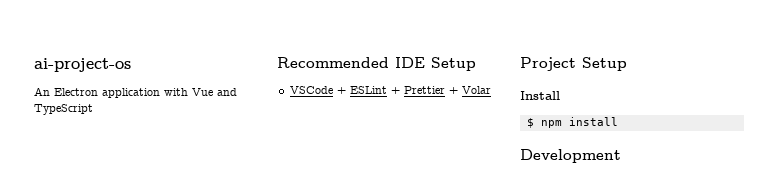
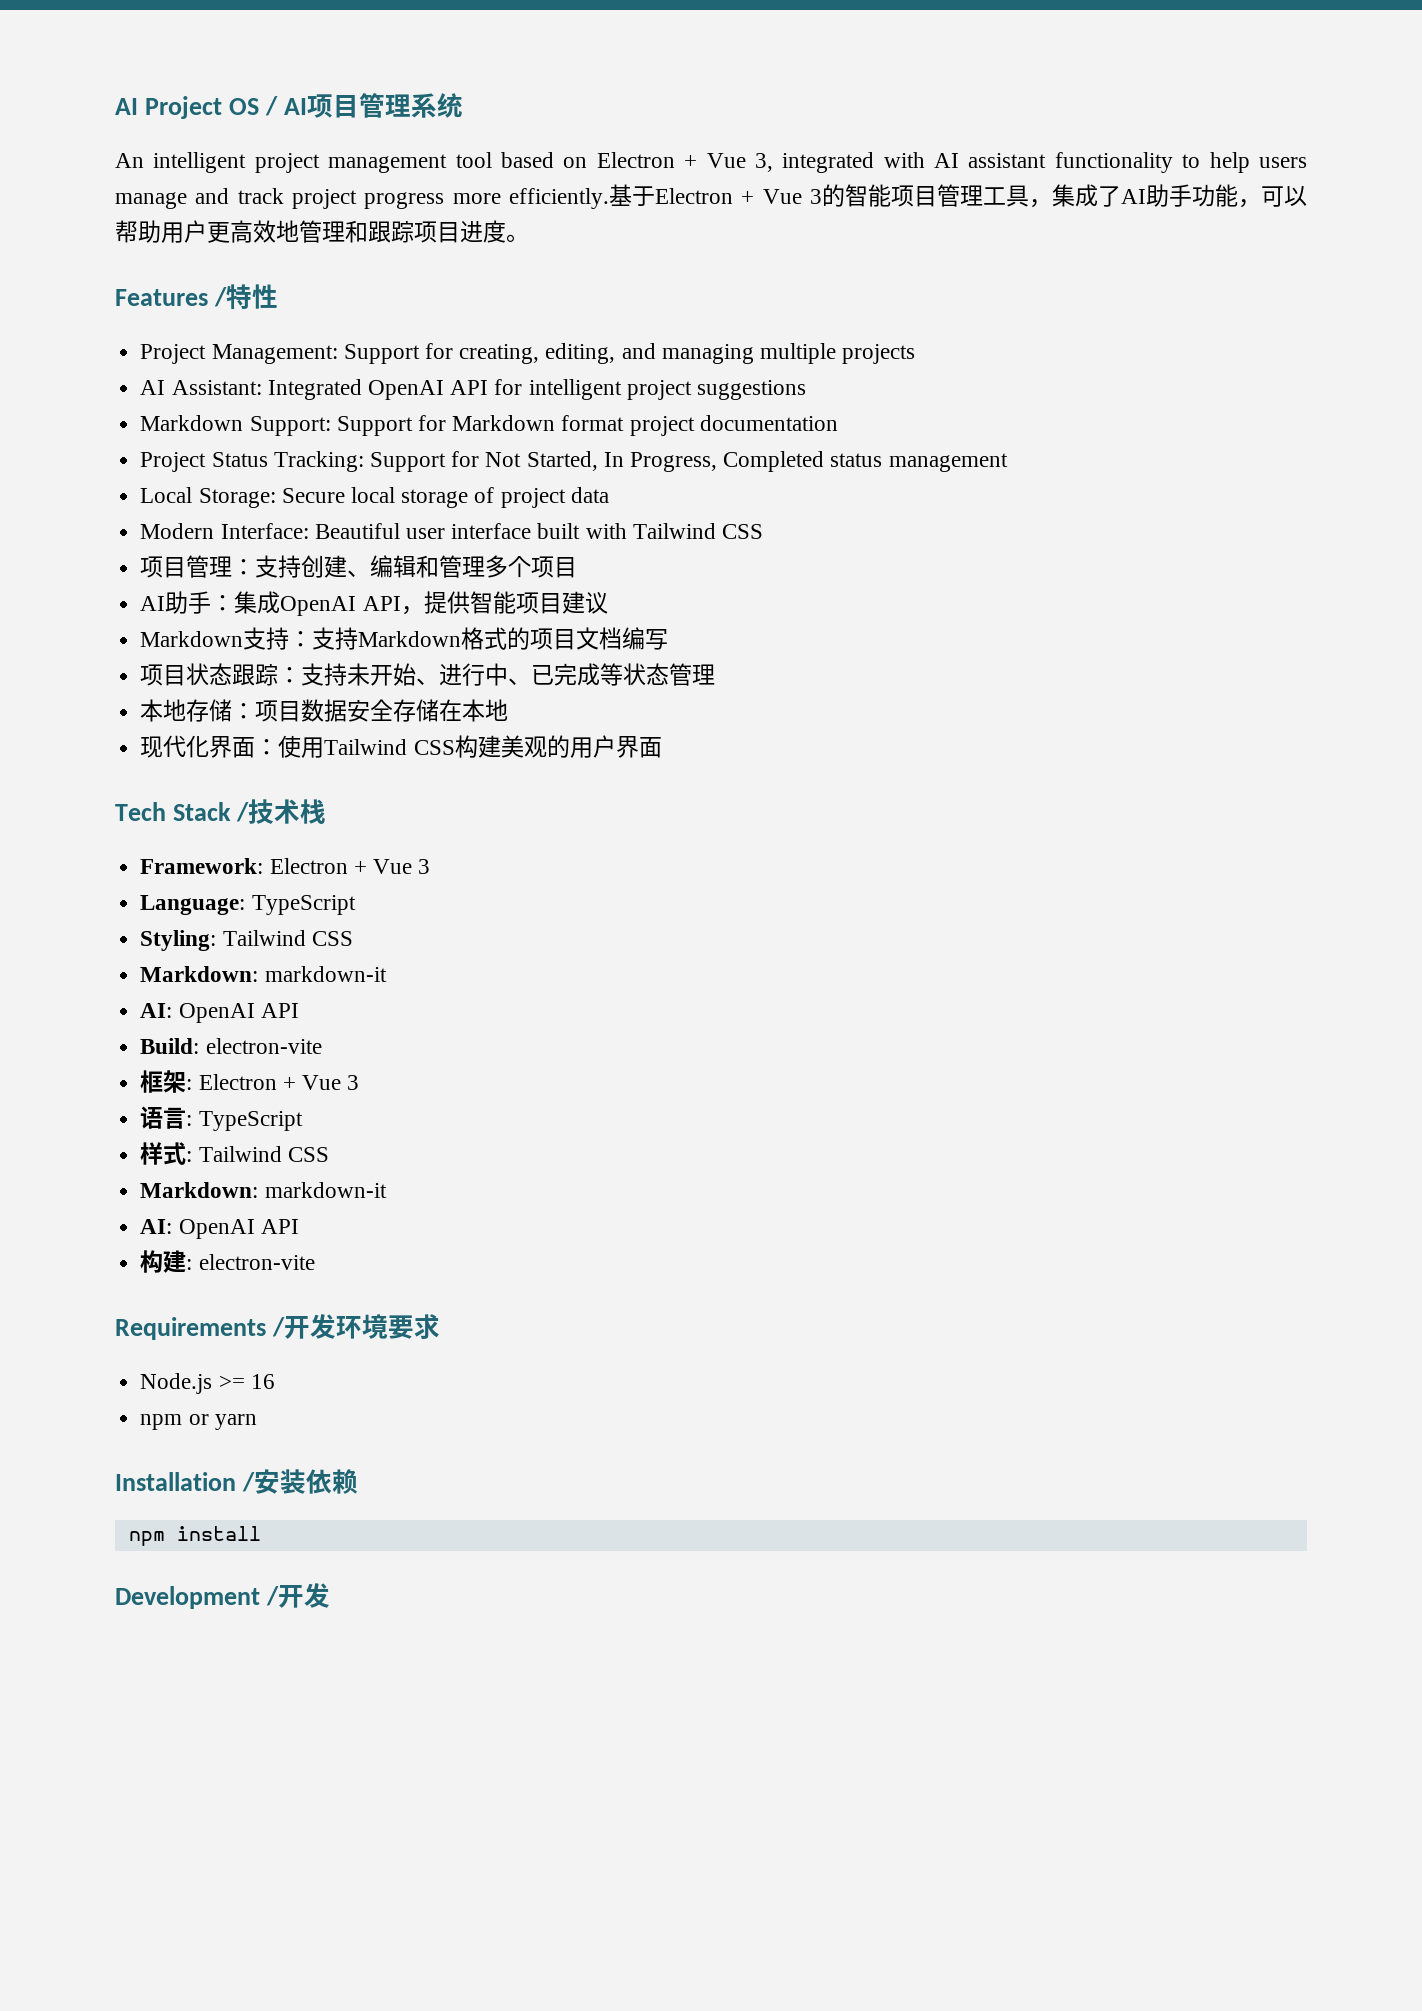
[34,58,131,72] [34,87,237,98] [34,104,93,115] [277,57,476,71] [289,86,491,94] [520,57,627,71] [520,91,560,100] [526,118,534,128] ai-project-os // An Electron application with Vue and TypeScript // Recommended IDE Setup // VSCode + ESLint + Prettier + Volar // Project Setup // Install // $ -> [115,93,463,119] [115,152,1308,173] [115,184,1307,209] [115,220,529,243] [115,284,278,310] [140,343,916,364] [140,379,806,400] [140,415,838,436] [140,451,1008,472] [140,487,609,508] [140,523,763,539] [140,555,578,578] [140,591,608,616] [140,627,669,650] [140,663,716,686] [140,699,509,722] [140,735,662,758] [115,799,326,824] [140,858,431,874] [140,895,356,915] [140,930,353,951] [140,966,387,982] [140,1003,299,1023] [140,1038,322,1054] [140,1070,360,1093] [140,1106,303,1131] [140,1142,329,1165] [140,1182,387,1198] [140,1219,299,1239] [140,1250,315,1273] [115,1314,440,1340] [140,1373,275,1394] [140,1414,257,1430] [115,1469,358,1494] AI Project OS / AI项目管理系统 // An intelligent project management tool based on Electron + Vue 3, integrated with AI assistant functionality to help users manage and track project progress more efficiently.基于Electron + Vue 3的智能项目管理工具，集成了AI助手功能，可以帮助用户更高效地管理和跟踪项目进度。 // Features /特性 // Project Management: Support for creating, editing, and managing multiple projects // AI Assistant: Integrated OpenAI API for intelligent project suggestions // Markdown Support: Support for Markdown format project documentation // Project Status Tracking: Support for Not Started, In Progress, Completed status management // Local Storage: Secure local storage of project data // Modern Interface: Beautiful user interface built with Tailwind CSS // 项目管理：支持创建、编辑和管理多个项目 // AI助手：集成OpenAI API，提供智能项目建议 // Markdown支持：支持Markdown格式的项目文档编写 // 项目状态跟踪：支持未开始、进行中、已完成等状态管理 // 本地存储：项目数据安全存储在本地 // 现代化界面：使用Tailwind CSS构建美观的用户界面 // Tech Stack /技术栈 // Framework: Electron + Vue 3 // Language: TypeScript // Styling: Tailwind CSS // Markdown: markdown-it // AI: OpenAI API // Build: electron-vite // 框架: Electron + Vue 3 // 语言: TypeScript // 样式: Tailwind CSS // Markdown: markdown-it // AI: OpenAI API // 构建: electron-vite // Requirements /开发环境要求 // Node.js >= 16 // npm or yarn // Installation /安装依赖 //
(621, 156) none -> [265,1583,330,1608] /开发

